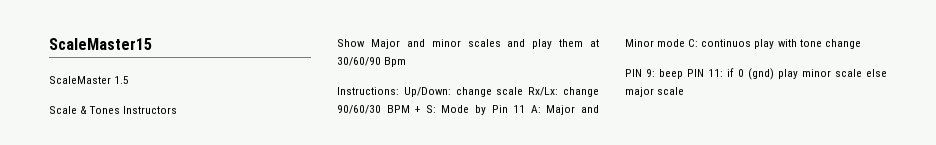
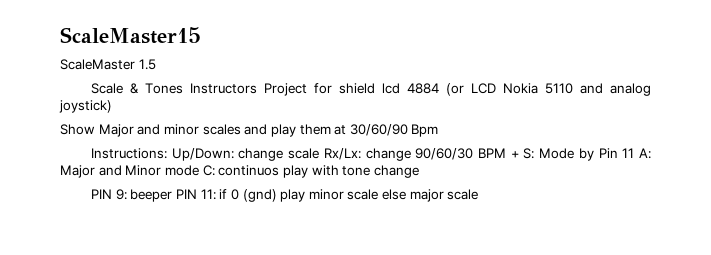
(178, 110) none -> [264,83,652,96] [59,100,112,113] Project for shield lcd 4884 (or LCD Nokia 5110 and analog joystick)
[659,69,684,79] beep -> [130,189,173,202] beeper

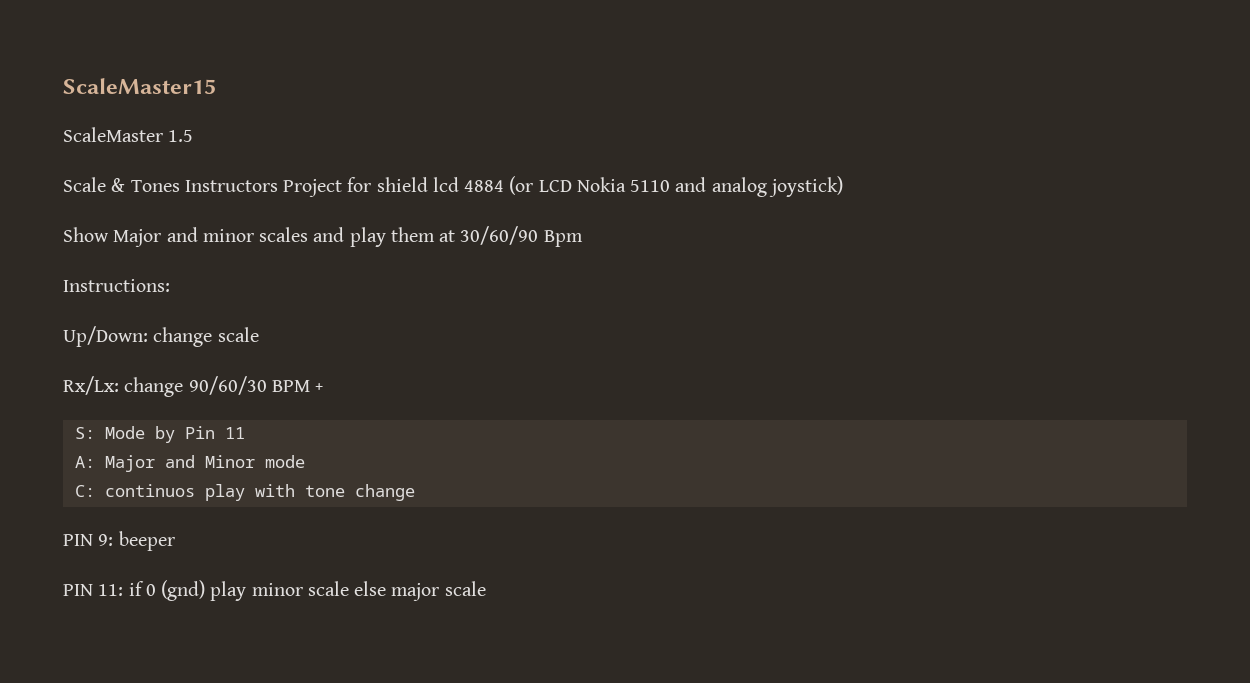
(168, 153) none -> (170, 285) //
(320, 153) none -> (259, 334) //
(519, 154) none -> (324, 387) //
(635, 153) none -> (245, 433) //
(199, 170) none -> (305, 461) //
(173, 195) none -> (175, 541) //

